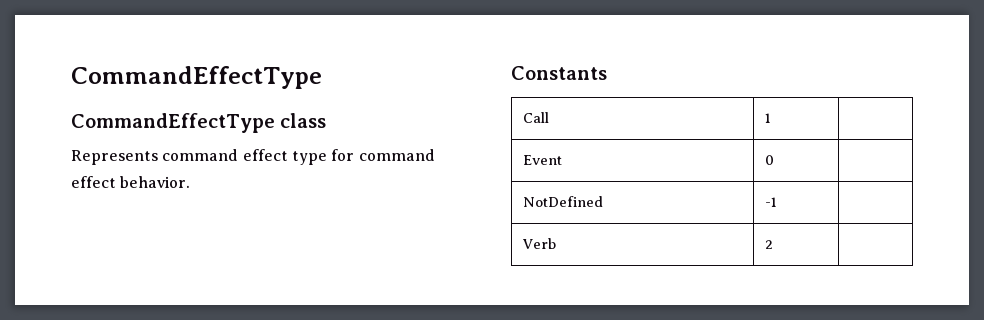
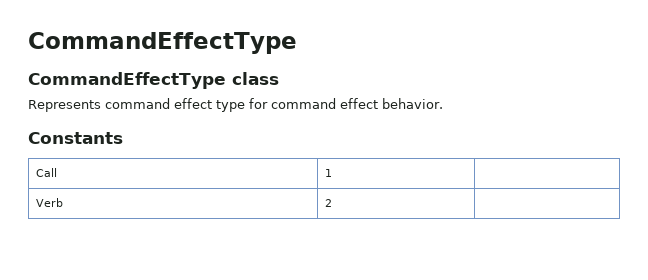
[522,155,562,165] [764,155,774,165] [522,196,603,207] [764,197,777,207] // Event | 0 | // NotDefined | -1 | -> (332, 173) none

